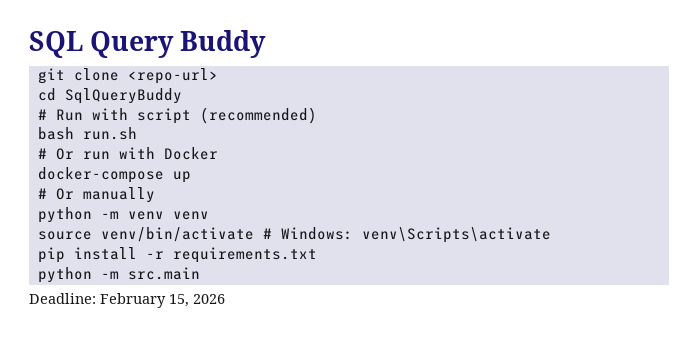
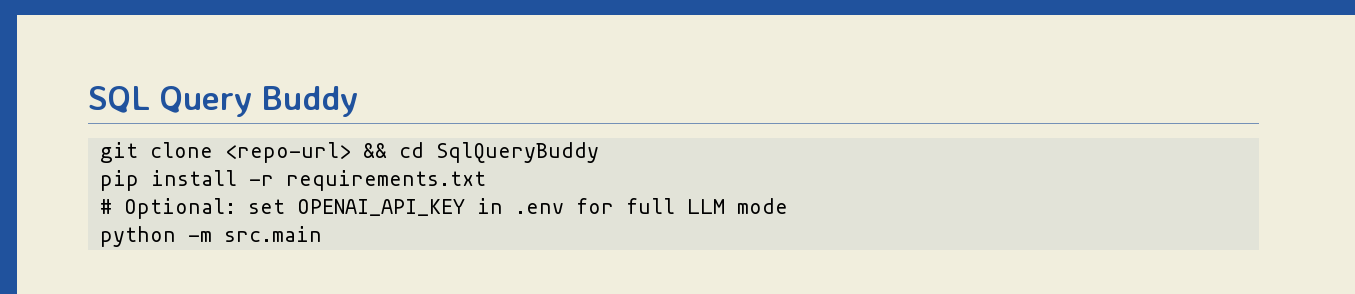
(218, 76) // -> [363,143,388,158] &&
[37,107,317,124] [37,127,137,140] [37,147,218,160] [37,167,191,183] [37,187,155,203] [37,207,209,223] [37,227,551,243] [37,247,317,263] # Run with script (recommended) // bash run.sh // # Or run with Docker // docker-compose up // # Or manually // python -m venv venv // source venv/bin/activate # Windows: venv\Scripts\activate // pip install -r requirements.txt -> [100,170,487,191] [100,198,789,219] pip install -r requirements.txt // # Optional: set OPENAI_API_KEY in .env for full LLM mode
[29,293,225,308] // Deadline: February 15, 2026 -> (323, 234) none

